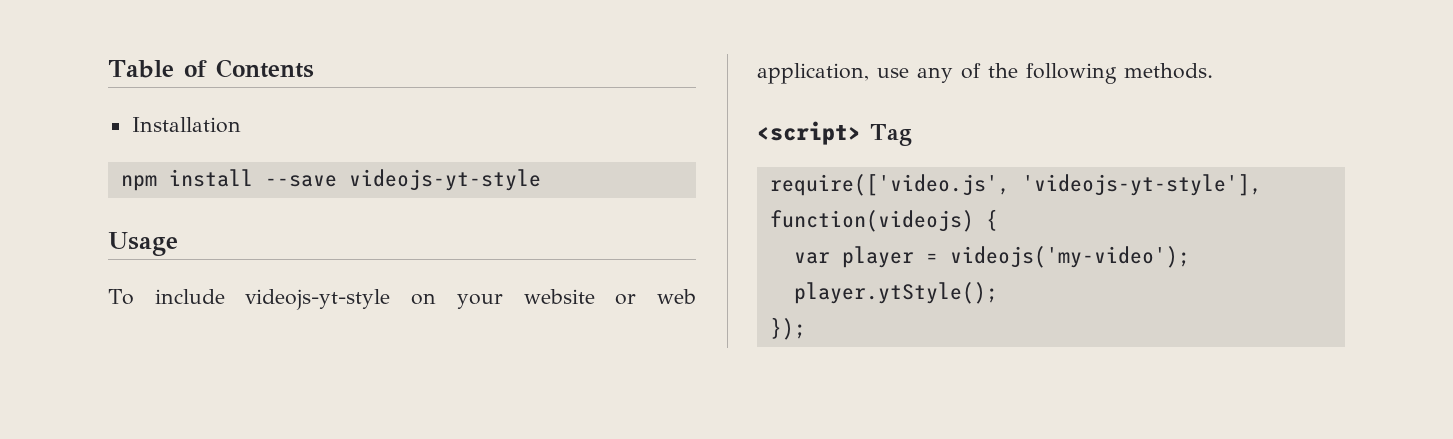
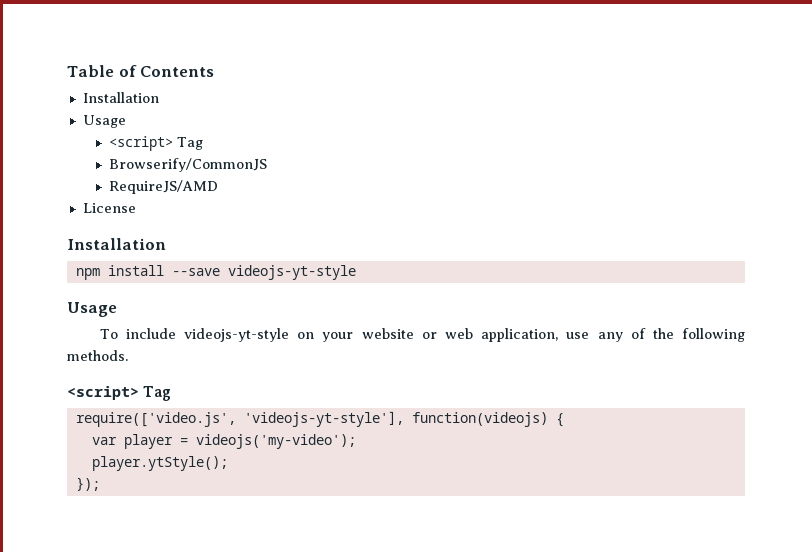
(241, 125) none -> [82,115,126,128] [109,136,204,151] [109,158,268,172] [109,180,219,194] [82,203,136,213] [67,238,166,250] // Usage // <script> Tag // Browserify/CommonJS // RequireJS/AMD // License // Installation

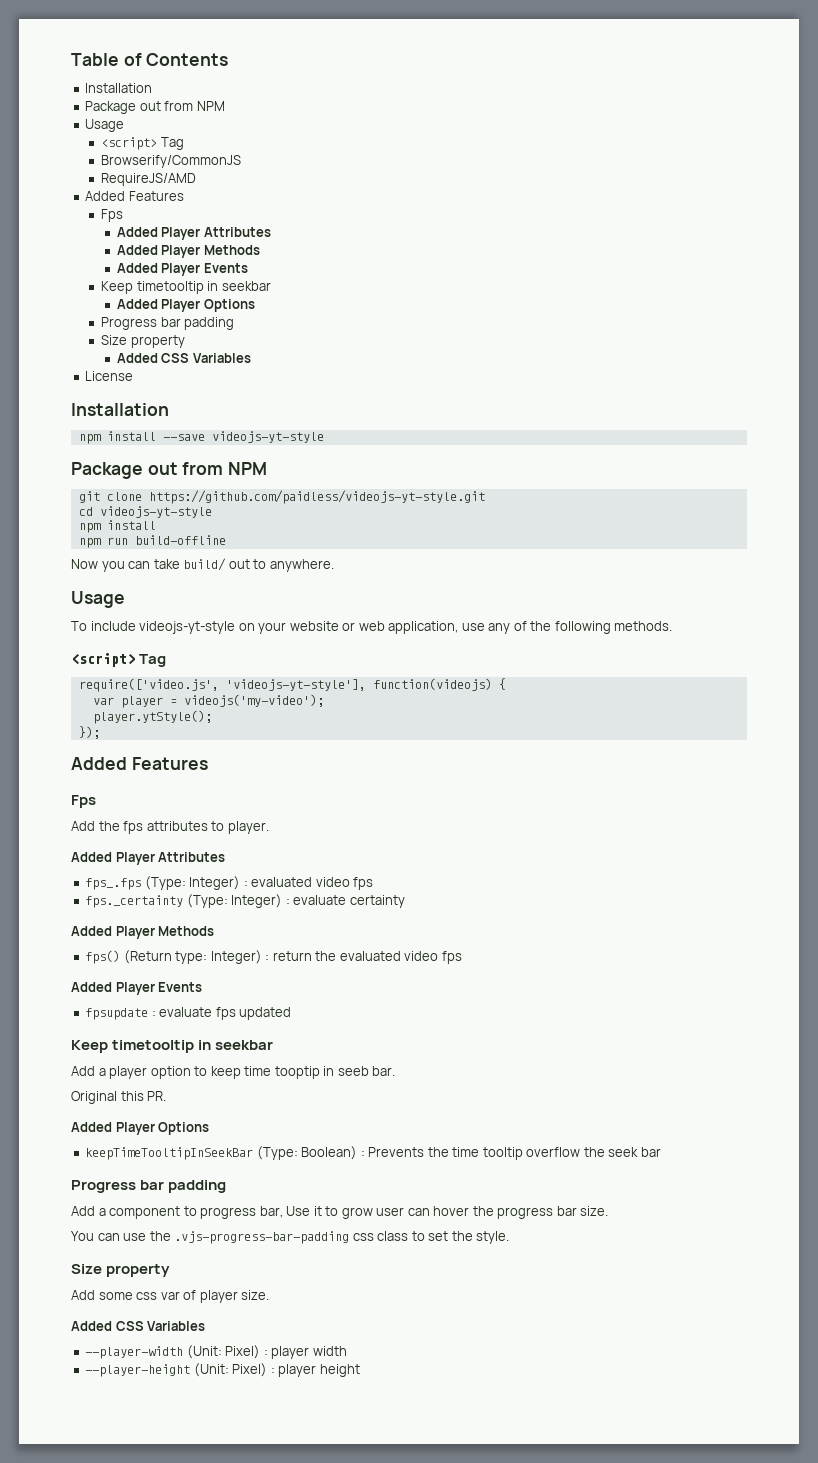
(159, 97) none -> [85,101,225,114] // Package out from NPM
(219, 187) none -> [85,191,184,201] [101,209,124,222] [116,227,271,240] [116,245,260,258] [116,263,248,276] [101,281,271,294] [116,299,255,312] [101,317,235,330] [101,335,185,348] [116,353,251,363] // Added Features // Fps // Added Player Attributes // Added Player Methods // Added Player Events // Keep timetooltip in seekbar // Added Player Options // Progress bar padding // Size property // Added CSS Variables
(356, 272) none -> [71,462,268,479] [78,490,485,504] [78,506,212,518] [78,520,156,533] [78,535,226,548] [71,558,334,572] // Package out from NPM // git clone https://github.com/paidless/videojs-yt-style.git // cd videojs-yt-style // npm install // npm run build-offline // Now you can take build/ out to anywhere.
(100, 484) none -> [71,757,208,770] [71,795,96,808] [71,821,269,834] [71,852,226,865] [85,876,374,890] [85,894,405,908] [71,926,215,939] [85,950,462,964] [71,982,203,995] [85,1007,292,1020] [71,1040,274,1053] [71,1066,396,1079] [71,1091,167,1104] [71,1122,210,1135] [85,1146,661,1160] [71,1180,227,1193] [71,1206,609,1219] [71,1231,510,1244] [71,1264,171,1277] [71,1290,270,1303] [71,1321,206,1331] [85,1345,347,1359] [85,1363,360,1377] // Added Features // Fps // Add the fps attributes to player. // Added Player Attributes // fps_.fps (Type: Integer) : evaluated video fps // fps._certainty (Type: Integer) : evaluate certainty // Added Player Methods // fps() (Return type: Integer) : return the evaluated video fps // Added Player Events // fpsupdate : evaluate fps updated // Keep timetooltip in seekbar // Add a player option to keep time tooptip in seeb bar. // Original this PR. // Added Player Options // keepTimeTooltipInSeekBar (Type: Boolean) : Prevents the time tooltip overflow the seek bar // Progress bar padding // Add a component to progress bar, Use it to grow user can hover the progress bar size. // You can use the .vjs-progress-bar-padding css class to set the style. // Size property // Add some css var of player size. // Added CSS Variables // --player-width (Unit: Pixel) : player width // --player-height (Unit: Pixel) : player height

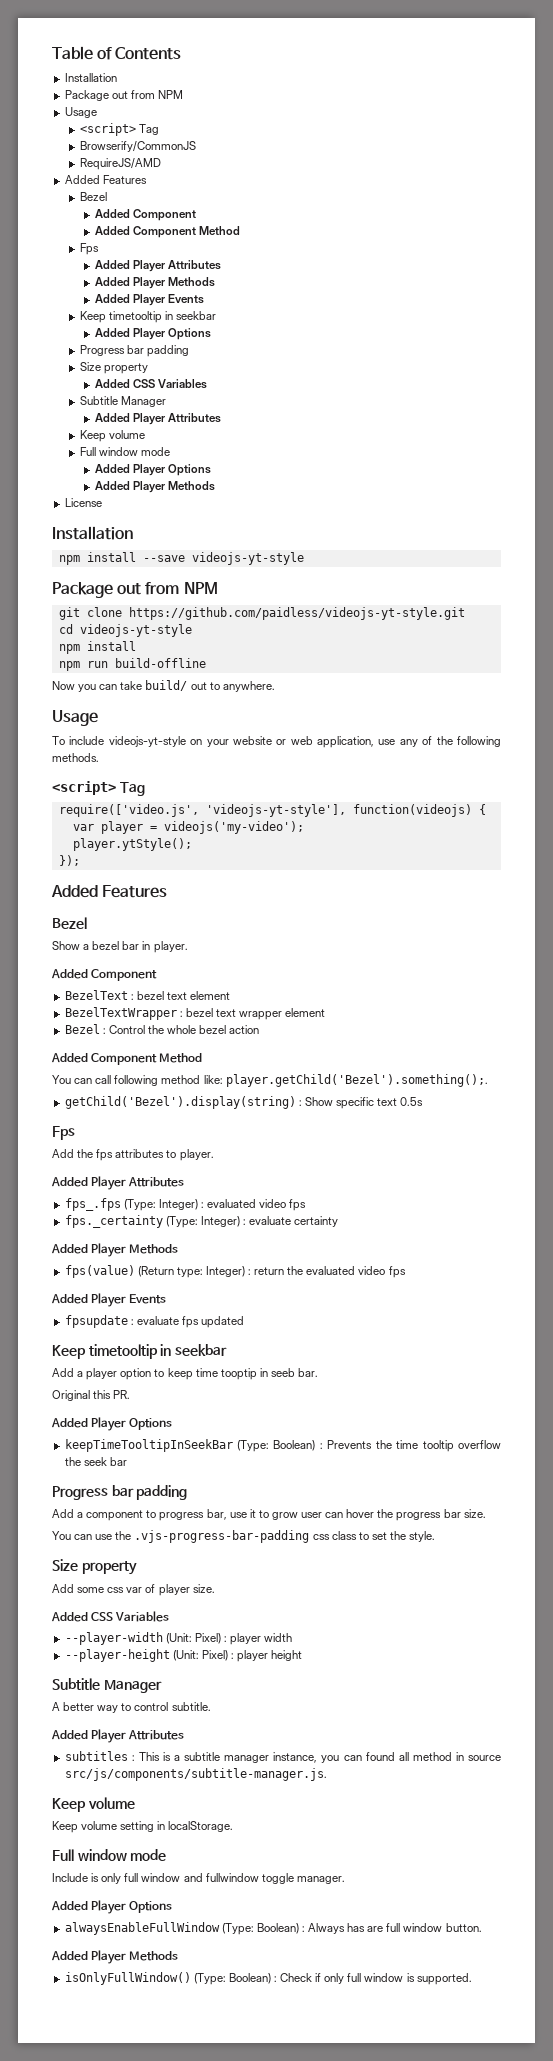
(184, 196) none -> [79,192,107,201] [94,209,196,221] [94,226,241,238] // Bezel // Added Component // Added Component Method
(251, 358) none -> [79,396,166,407] [94,413,222,425] [79,430,145,442] [79,447,170,456] [94,464,212,476] [94,481,216,493] // Subtitle Manager // Added Player Attributes // Keep volume // Full window mode // Added Player Options // Added Player Methods
(208, 763) none -> [52,917,87,929] [52,941,188,953] [51,969,158,981] [64,990,231,1000] [64,1007,326,1020] [64,1024,260,1034] [51,1053,203,1065] [52,1074,488,1087] [64,1096,424,1109] // Bezel // Show a bezel bar in player. // Added Component // BezelText : bezel text element // BezelTextWrapper : bezel text wrapper element // Bezel : Control the whole bezel action // Added Component Method // You can call following method like: player.getChild('Bezel').something();. // getChild('Bezel').display(string) : Show specific text 0.5s
[85,950,121,964] fps() -> [64,1265,135,1278] fps(value)
[286,1206,311,1216] Use -> [229,1512,247,1518] use
(360, 1370) none -> [52,1678,162,1693] [52,1702,211,1713] [51,1729,185,1743] [64,1751,502,1763] [64,1768,327,1781] [52,1797,135,1812] [52,1821,234,1833] [52,1849,167,1861] [52,1873,345,1884] [51,1900,173,1914] [64,1922,482,1935] [51,1950,179,1964] [64,1972,472,1985] // Subtitle Manager // A better way to control subtitle. // Added Player Attributes // subtitles : This is a subtitle manager instance, you can found all method in source src/js/components/subtitle-manager.js. // Keep volume // Keep volume setting in localStorage. // Full window mode // Include is only full window and fullwindow toggle manager. // Added Player Options // alwaysEnableFullWindow (Type: Boolean) : Always has are full window button. // Added Player Methods // isOnlyFullWindow() (Type: Boolean) : Check if only full window is supported.

